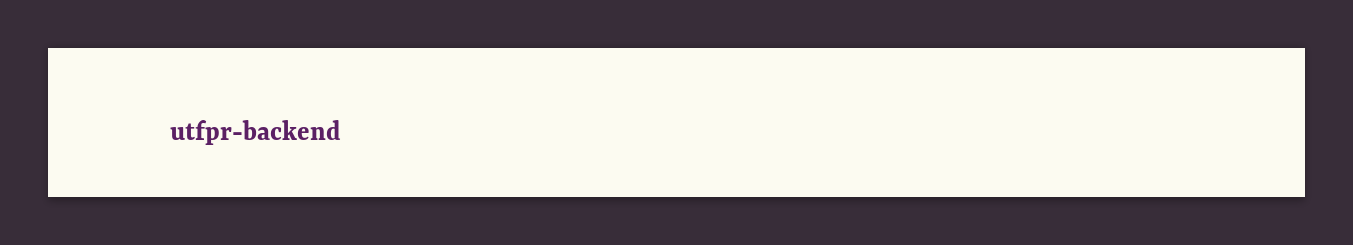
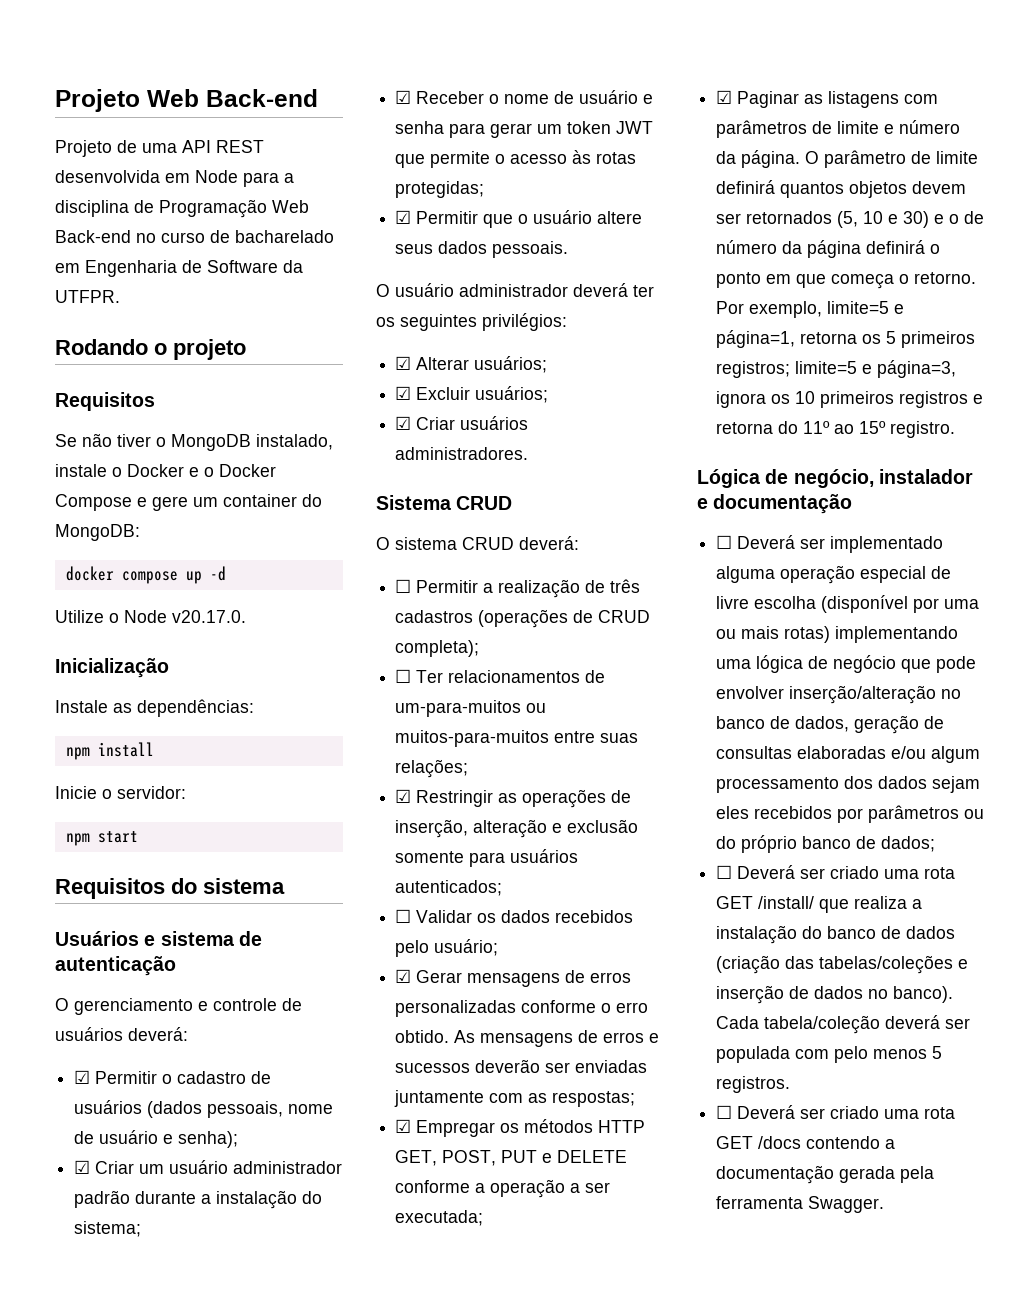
[170,120,341,145] utfpr-backend -> [55,89,318,112] [55,140,264,157] [55,170,294,187] [55,199,309,218] [55,230,334,243] [55,260,303,277] [55,290,120,303] [55,339,246,360] [55,392,155,411] [55,433,333,451] [55,464,276,477] [55,494,322,511] [55,524,140,541] [65,566,226,584] [55,610,246,623] [55,658,169,678] [55,699,254,717] [65,742,154,760] [55,786,186,799] [65,831,138,846] [55,878,285,899] [55,931,262,946] [55,956,176,976] [55,998,302,1015] [55,1027,188,1041] [74,1070,272,1084] [74,1100,334,1118] [74,1130,239,1148] [74,1160,343,1174] [74,1190,323,1209] [74,1221,142,1237] [395,90,654,104] [395,121,654,138] [395,150,637,168] [395,181,485,198] [395,210,643,228] [395,241,569,258] [376,283,654,297] [376,313,567,331] [395,356,548,373] [395,386,549,403] [395,416,529,430] [395,447,529,460] [376,495,513,510] [376,536,579,550] [395,579,641,598] [395,609,651,628] [395,640,480,657] [395,669,606,683] [395,700,547,717] [395,730,639,747] [395,759,469,778] [395,789,632,808] [395,819,639,838] [395,849,579,867] [395,880,503,896] [395,909,634,923] [395,939,499,957] [395,969,632,987] [395,1000,649,1017] [395,1030,660,1047] [395,1059,648,1073] [394,1090,636,1107] [395,1119,646,1137] [395,1150,628,1166] [395,1179,611,1198] [395,1210,484,1226] [716,90,939,108] [716,120,961,138] [716,150,979,168] [716,180,967,198] [716,211,985,228] [716,240,941,258] [716,272,977,289] [716,301,905,318] [716,330,976,348] [716,360,957,378] [716,391,984,408] [716,421,956,438] [697,469,973,488] [697,494,853,514] [716,535,944,553] [716,565,952,584] [716,595,980,613] [716,626,959,643] [716,655,977,673] [716,685,962,704] [716,715,945,734] [716,746,981,763] [716,776,981,793] [716,805,985,823] [716,835,936,853] [716,865,956,879] [716,896,923,913] [716,925,956,944] [716,955,969,974] [716,985,954,1004] [716,1015,971,1034] [716,1046,943,1063] [716,1076,791,1093] [716,1105,956,1119] [716,1136,896,1149] [716,1165,935,1184] [716,1196,885,1213] Projeto Web Back-end // Projeto de uma API REST desenvolvida em Node para a disciplina de Programação Web Back-end no curso de bacharelado em Engenharia de Software da UTFPR. // Rodando o projeto // Requisitos // Se não tiver o MongoDB instalado, instale o Docker e o Docker Compose e gere um container do MongoDB: // docker compose up -d // Utilize o Node v20.17.0. // Inicialização // Instale as dependências: // npm install // Inicie o servidor: // npm start // Requisitos do sistema // Usuários e sistema de autenticação // O gerenciamento e controle de usuários deverá: // ☑ Permitir o cadastro de usuários (dados pessoais, nome de usuário e senha); // ☑ Criar um usuário administrador padrão durante a instalação do sistema; // ☑ Receber o nome de usuário e senha para gerar um token JWT que permite o acesso às rotas protegidas; // ☑ Permitir que o usuário altere seus dados pessoais. // O usuário administrador deverá ter os seguintes privilégios: // ☑ Alterar usuários; // ☑ Excluir usuários; // ☑ Criar usuários administradores. // Sistema CRUD // O sistema CRUD deverá: // ☐ Permitir a realização de três cadastros (operações de CRUD completa); // ☐ Ter relacionamentos de um-para-muitos ou muitos-para-muitos entre suas relações; // ☑ Restringir as operações de inserção, alteração e exclusão somente para usuários autenticados; // ☐ Validar os dados recebidos pelo usuário; // ☑ Gerar mensagens de erros personalizadas conforme o erro obtido. As mensagens de erros e sucessos deverão ser enviadas juntamente com as respostas; // ☑ Empregar os métodos HTTP GET, POST, PUT e DELETE conforme a operação a ser executada; // ☑ Paginar as listagens com parâmetros de limite e número da página. O parâmetro de limite definirá quantos objetos devem ser retornados (5, 10 e 30) e o de número da página definirá o ponto em que começa o retorno. Por exemplo, limite=5 e página=1, retorna os 5 primeiros registros; limite=5 e página=3, ignora os 10 primeiros registros e retorna do 11º ao 15º registro. // Lógica de negócio, instalador e documentação // ☐ Deverá ser implementado alguma operação especial de livre escolha (disponível por uma ou mais rotas) implementando uma lógica de negócio que pode envolver inserção/alteração no banco de dados, geração de consultas elaboradas e/ou algum processamento dos dados sejam eles recebidos por parâmetros ou do próprio banco de dados; // ☐ Deverá ser criado uma rota GET /install/ que realiza a instalação do banco de dados (criação das tabelas/coleções e inserção de dados no banco). Cada tabela/coleção deverá ser populada com pelo menos 5 registros. // ☐ Deverá ser criado uma rota GET /docs contendo a documentação gerada pela ferramenta Swagger.

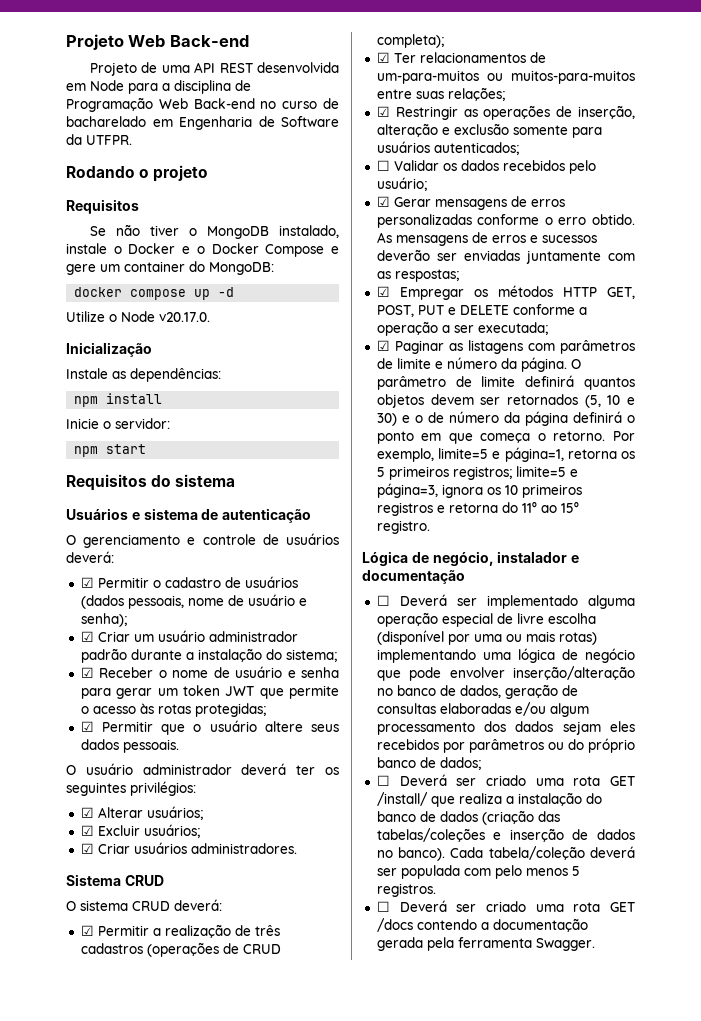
[395,579,412,593] ☐ -> [80,925,94,936] ☑
[395,669,412,683] ☐ -> [376,52,390,63] ☑

